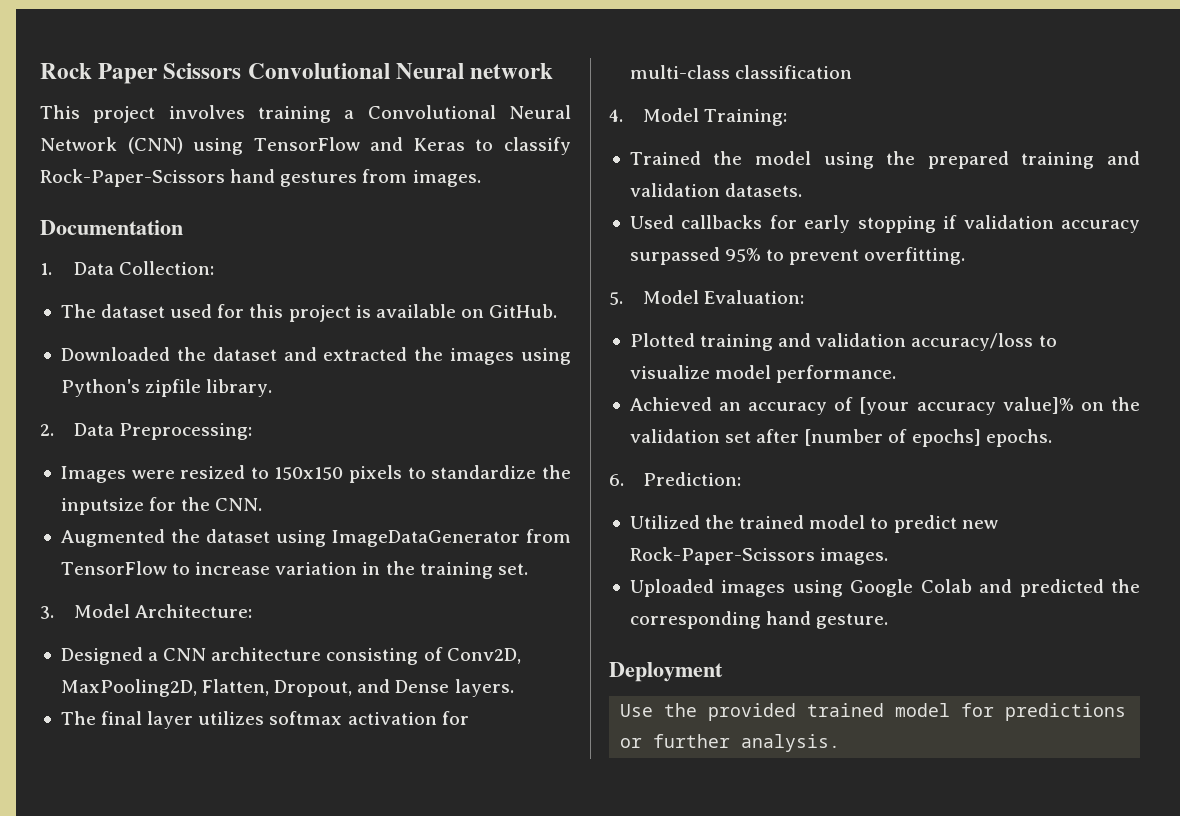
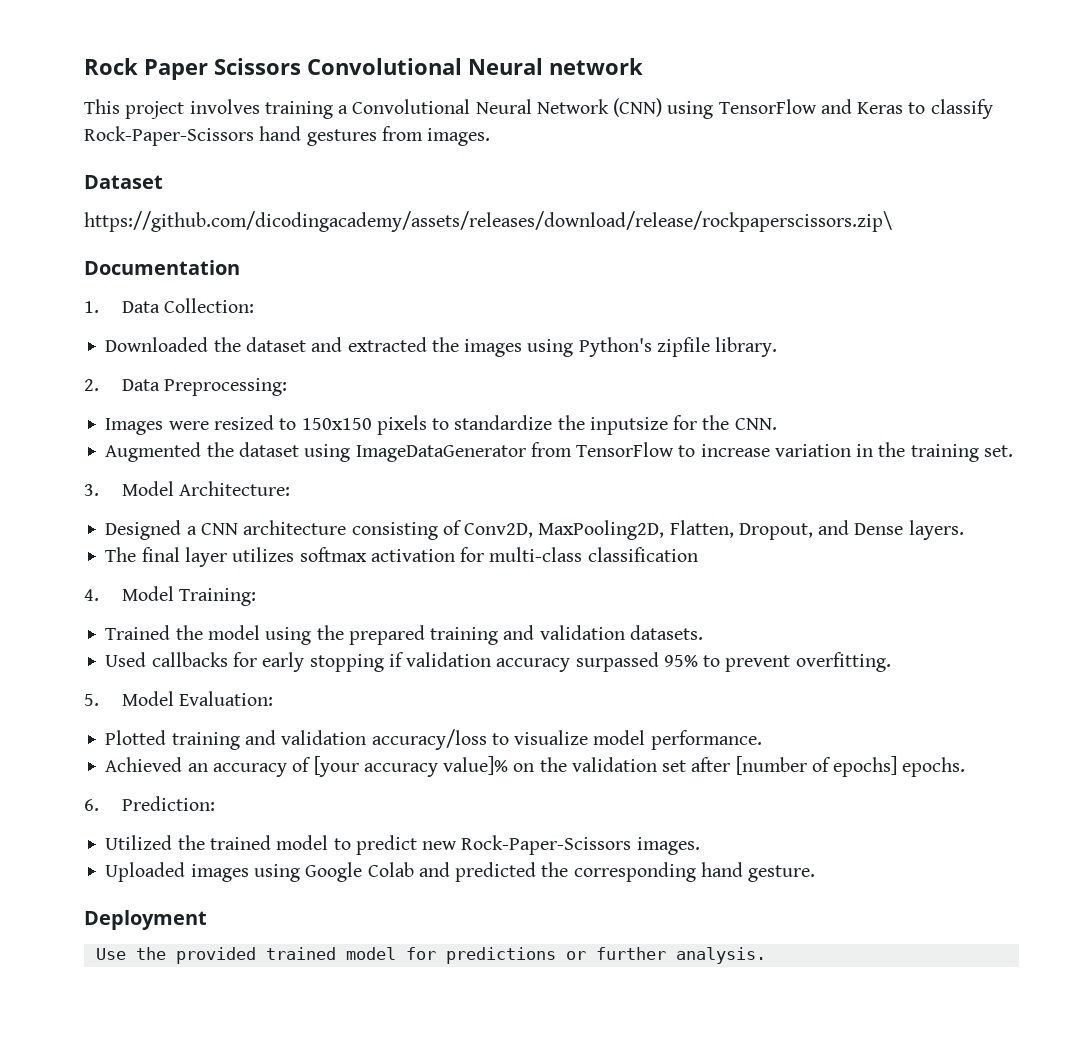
(481, 178) none -> [84,175,163,189] [84,211,892,232] // Dataset // https://github.com/dicodingacademy/assets/releases/download/release/rockpaperscissors.zip\
[60,304,558,322] // The dataset used for this project is available on GitHub. -> (255, 305) none

